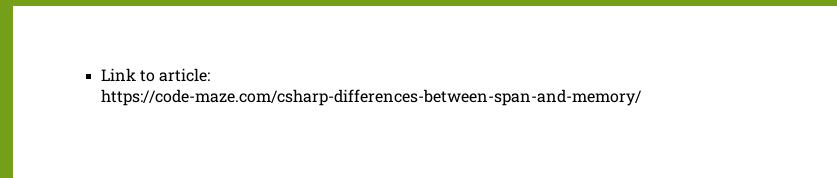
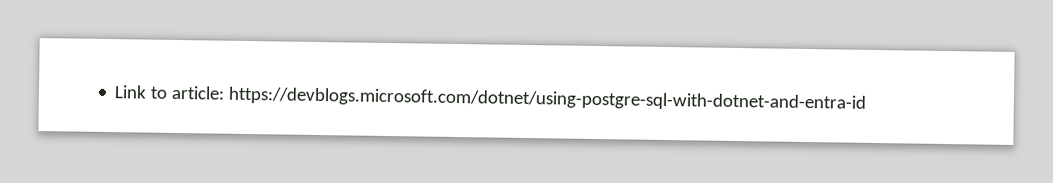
[100,89,642,106] https://code-maze.com/csharp-differences-between-span-and-memory/ -> [228,86,867,112] https://devblogs.microsoft.com/dotnet/using-postgre-sql-with-dotnet-and-entra-id

